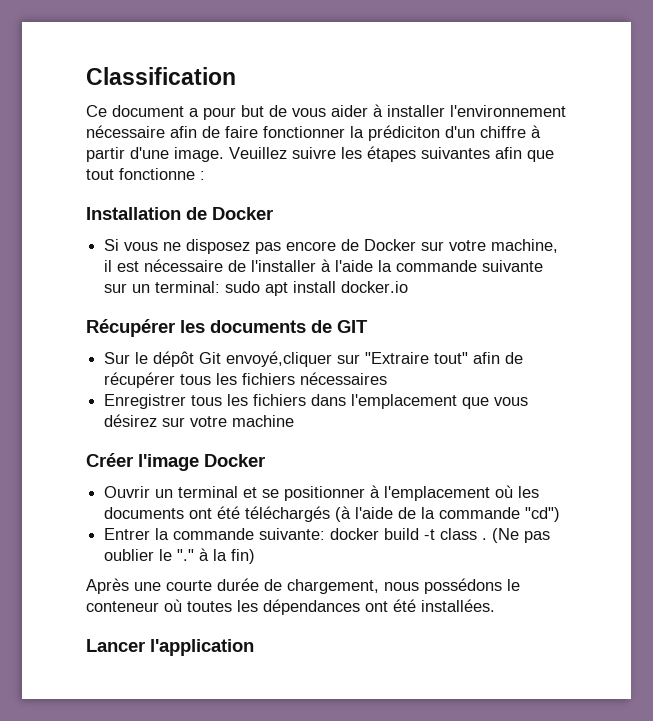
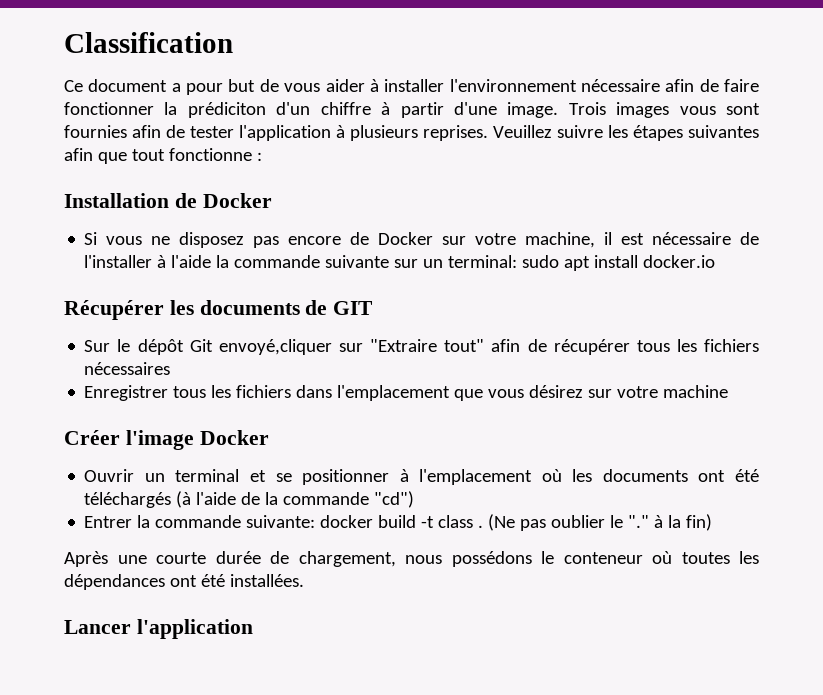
(224, 154) none -> [568,102,760,118] [64,125,488,141] Trois images vous sont fournies afin de tester l'application à plusieurs reprises.

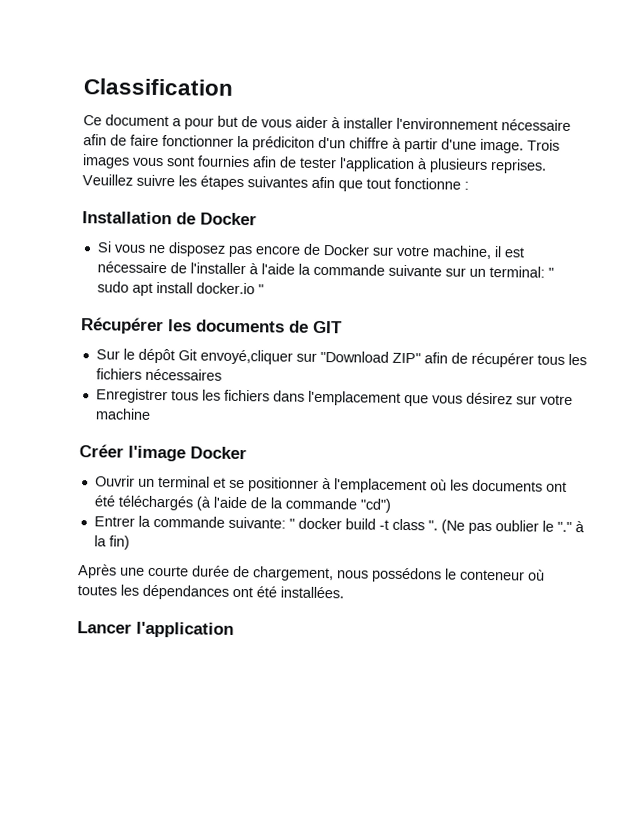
(518, 261) none -> [547,267,554,278] "
(716, 261) none -> [257,284,264,295] "
[370,339,485,352] "Extraire tout" -> [319,350,421,364] "Download ZIP"
(316, 521) none -> [288,518,295,529] "
[478,525,484,528] . -> [427,520,438,531] ".

